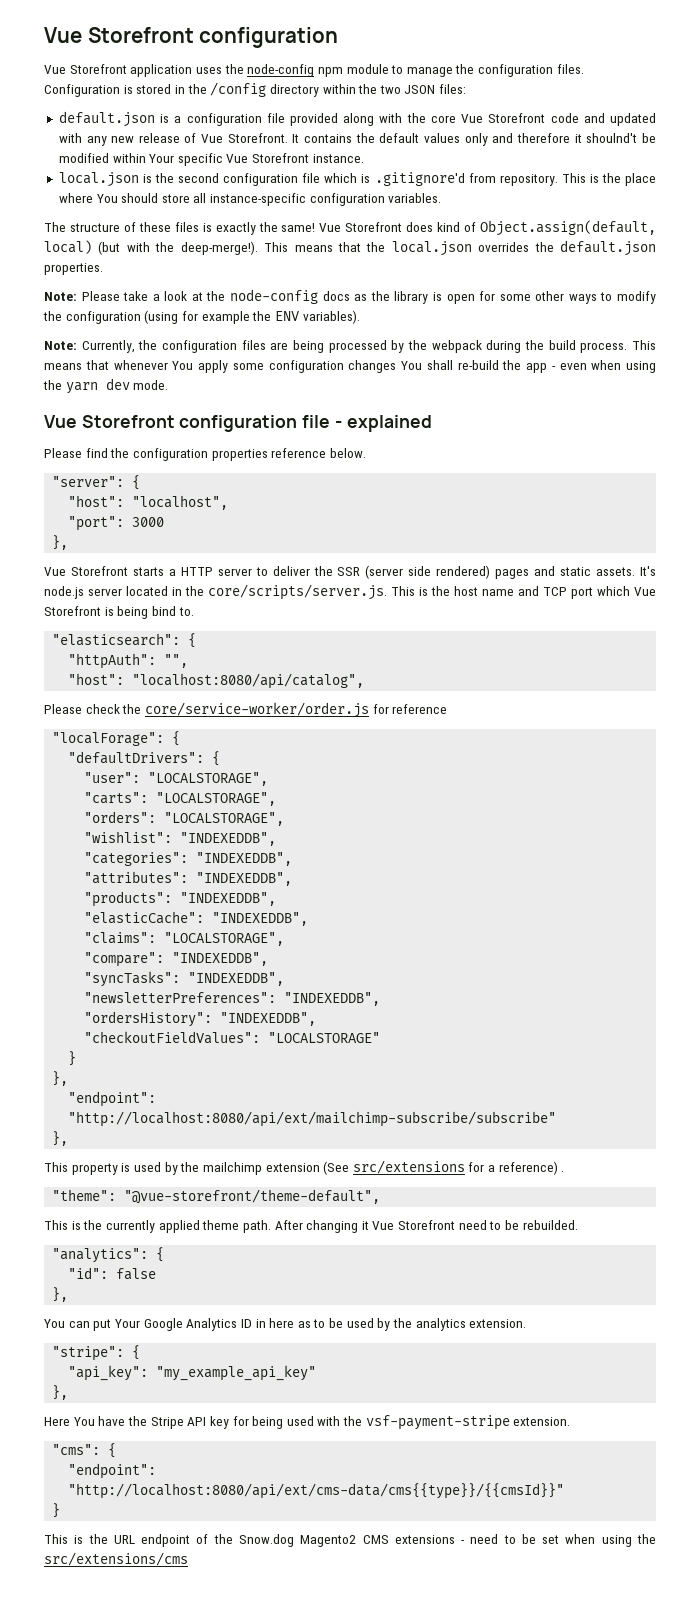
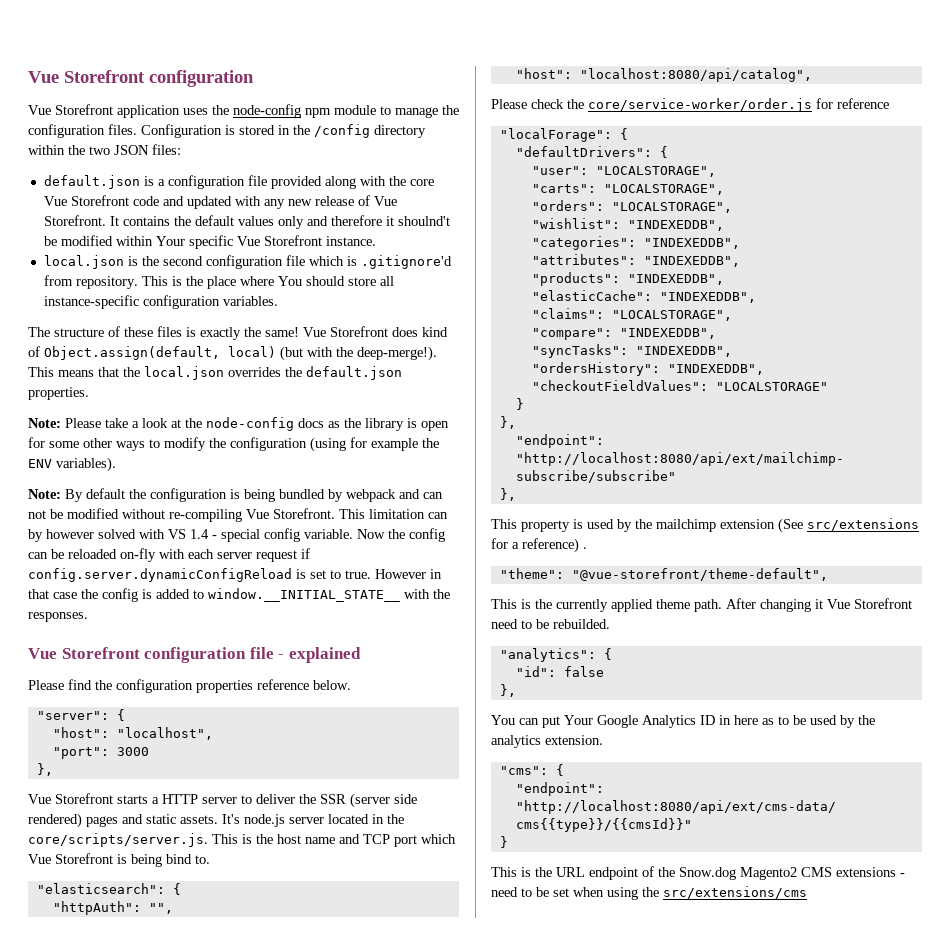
[81,340,656,353] [44,360,656,373] [43,378,169,394] Currently, the configuration files are being processed by the webpack during the build process. This means that whenever You apply some configuration changes You shall re-build the app - even when using the yarn dev mode. -> [65,488,443,502] [28,508,448,522] [28,528,445,542] [28,548,310,562] [28,568,442,582] [28,588,450,602] [28,612,88,622] By default the configuration is being bundled by webpack and can not be modified without re-compiling Vue Storefront. This limitation can by however solved with VS 1.4 - special config variable. Now the config can be reloaded on-fly with each server request if config.server.dynamicConfigReload is set to true. However in that case the config is added to window.__INITIAL_STATE__ with the responses.
[84,992,381,1006] // "newsletterPreferences": "INDEXEDDB", -> (732, 351) none
[52,1345,141,1361] [68,1365,317,1381] [52,1385,69,1400] [44,1415,571,1430] // "stripe": { // "api_key": "my_example_api_key" // }, // Here You have the Stripe API key for being used with the vsf-payment-stripe extension. -> (603, 740) none

